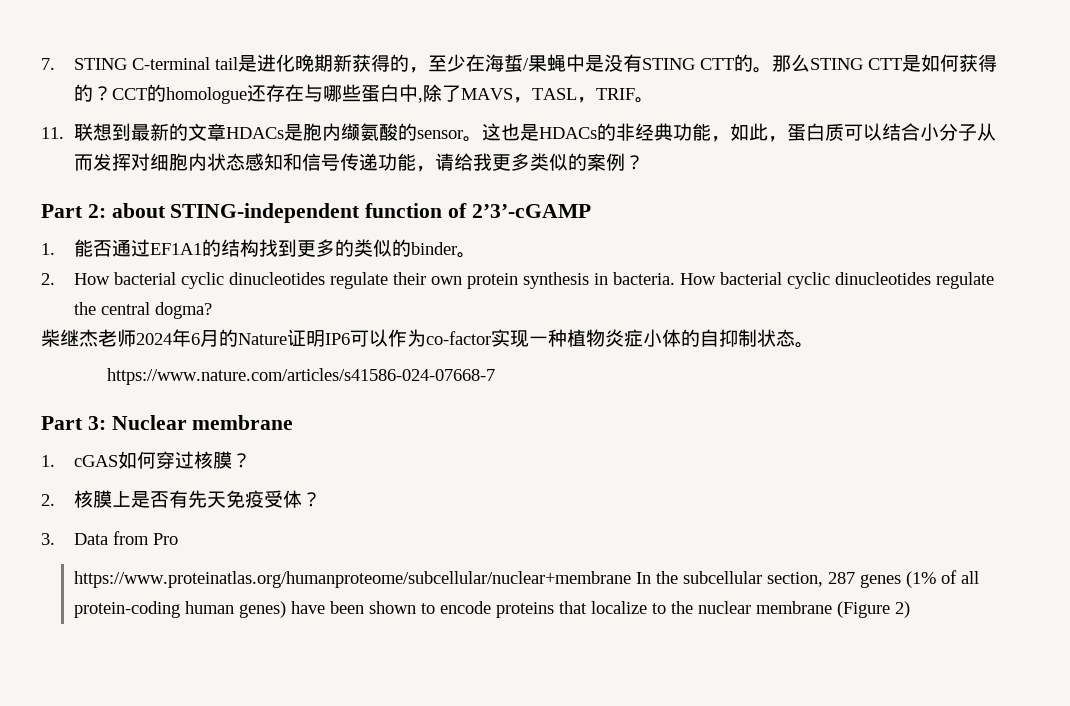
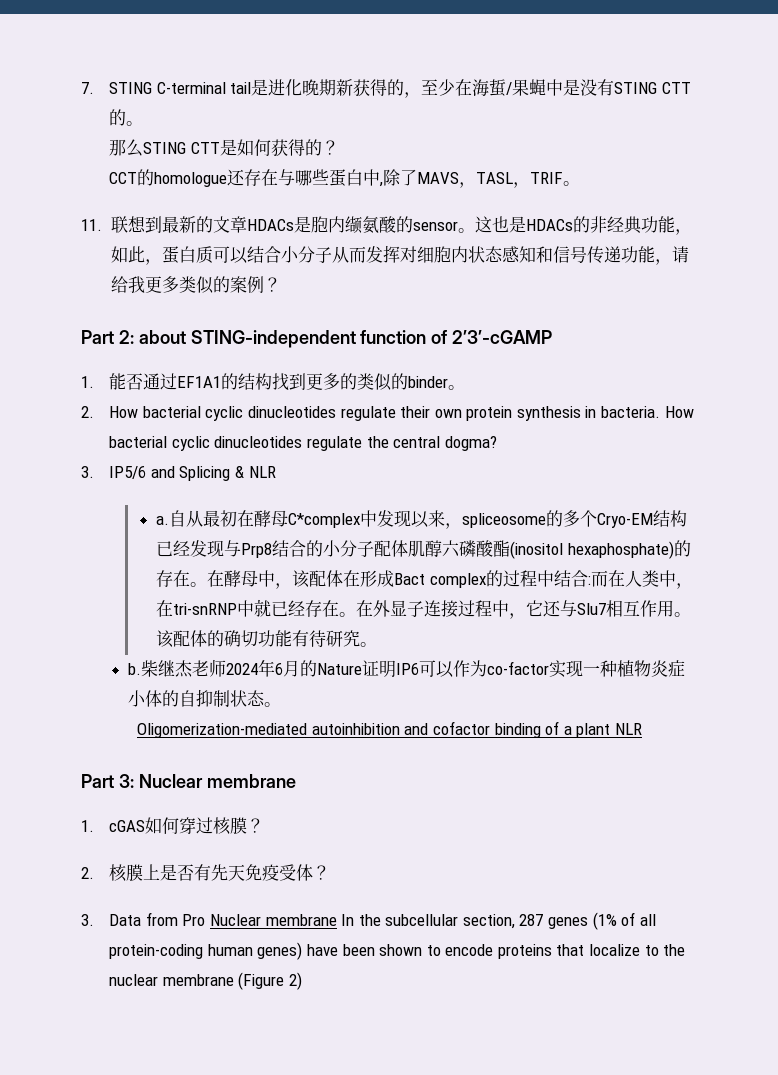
(772, 70) none -> (144, 123) //
(112, 93) none -> (339, 147) //
(212, 310) none -> [81,466,276,481] [155,510,687,529] [155,540,691,559] [155,570,693,589] [155,599,691,619] [155,630,377,648] [127,663,141,675] 3. IP5/6 and Splicing & NLR // a.自从最初在酵母C*complex中发现以来，spliceosome的多个Cryo-EM结构已经发现与Prp8结合的小分子配体肌醇六磷酸酯(inositol hexaphosphate)的存在。在酵母中，该配体在形成Bact complex的过程中结合:而在人类中，在tri-snRNP中就已经存在。在外显子连接过程中，它还与Slu7相互作用。该配体的确切功能有待研究。 // b.
[106,368,495,385] https://www.nature.com/articles/s41586-024-07668-7 -> [137,721,643,738] Oligomerization-mediated autoinhibition and cofactor binding of a plant NLR
[73,571,631,588] // https://www.proteinatlas.org/humanproteome/subcellular/nuclear+membrane -> [209,914,337,926] Nuclear membrane

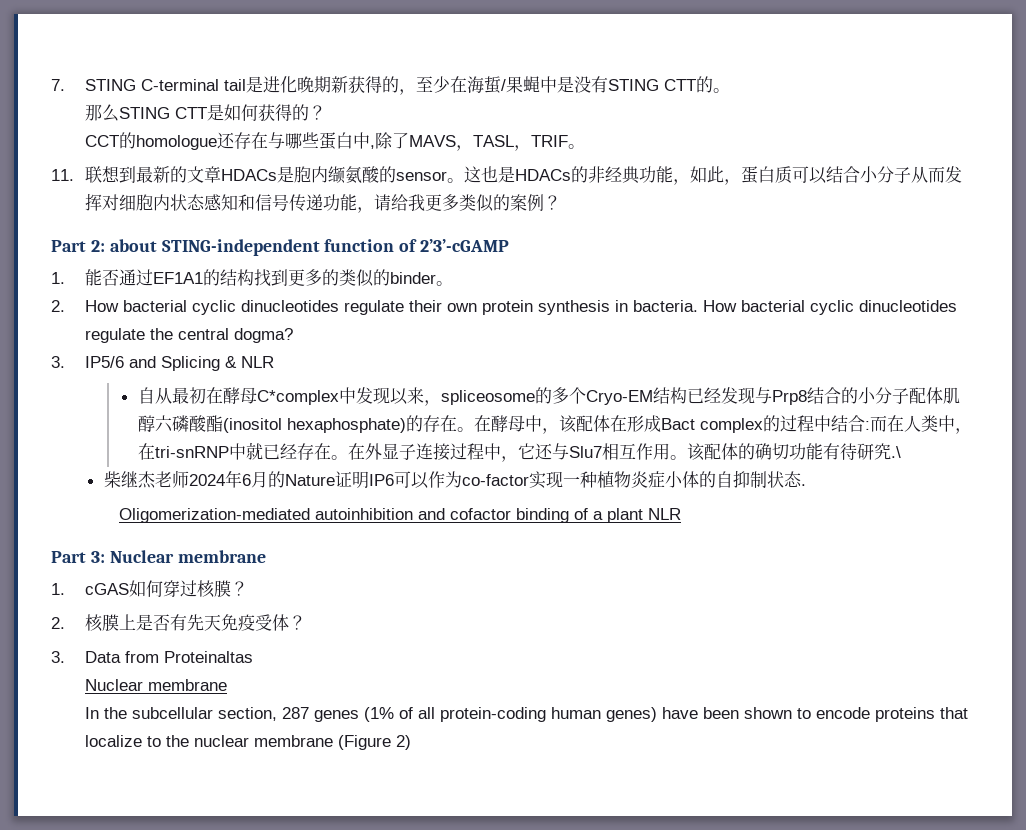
[155,516,169,525] a. -> (274, 362) none
[359,642,377,647] [127,663,141,675] 。 // b. -> [890,446,901,458] .\ //
[263,702,281,707] 。 -> [800,484,806,486] .
[182,914,337,926] Pro Nuclear membrane -> [163,651,253,663] [84,679,227,691] Proteinaltas // Nuclear membrane //

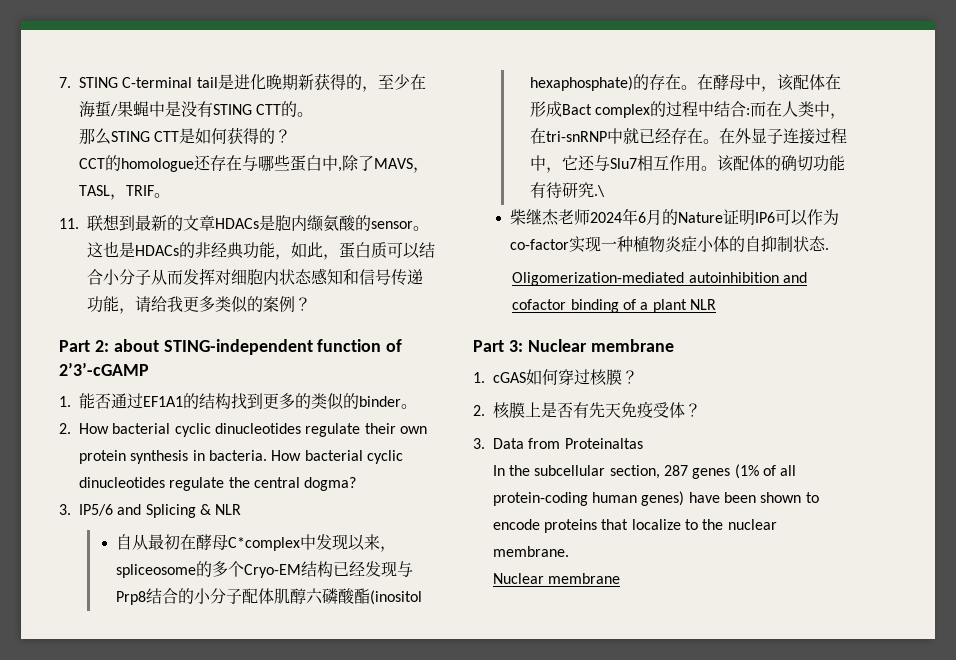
[84,679,227,691] // Nuclear membrane -> (643, 443) none
[253,735,411,750] membrane (Figure 2) -> [492,546,569,557] [492,573,621,584] membrane. // Nuclear membrane

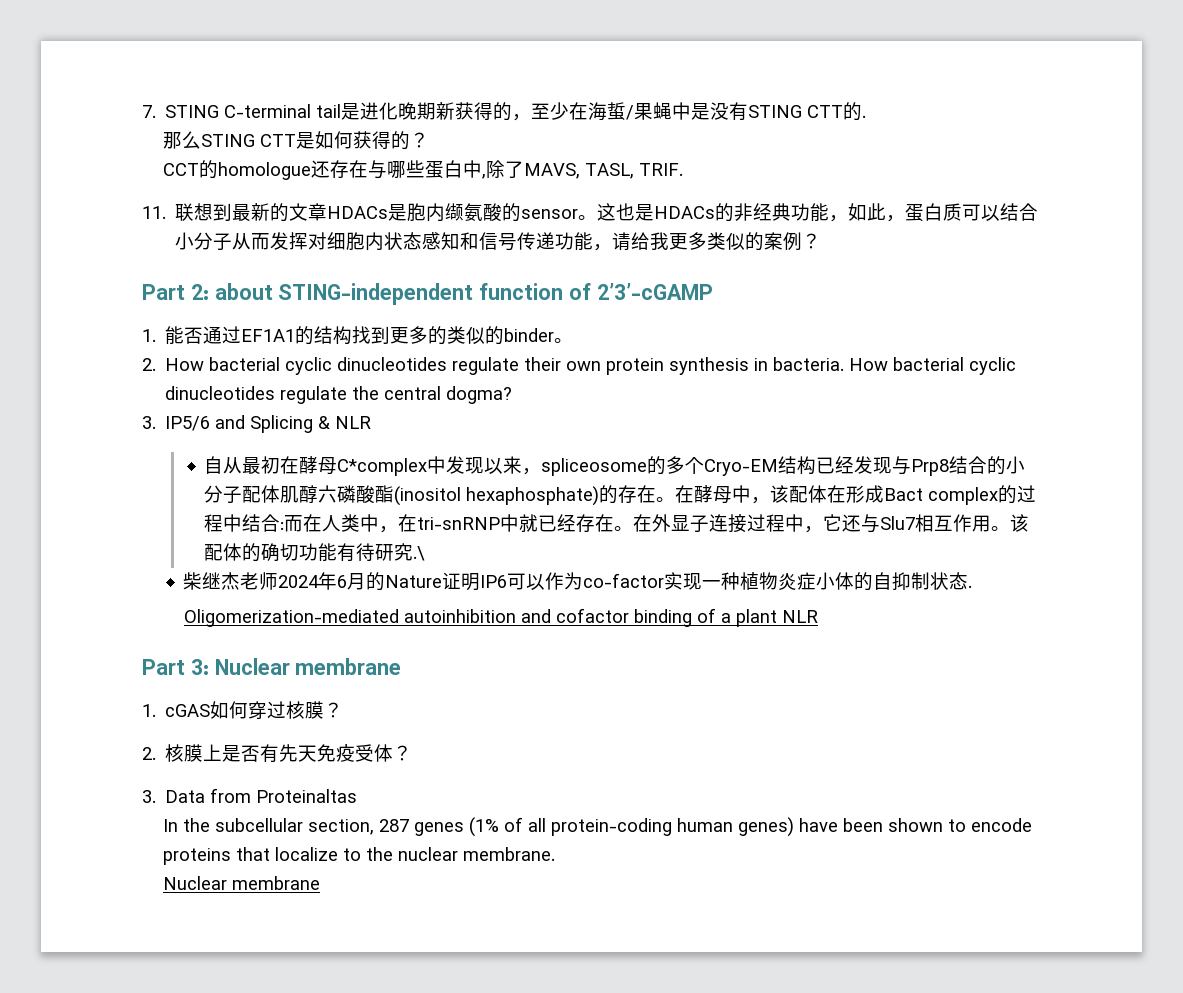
[297,112,314,117] 。 -> [862,115,867,118] .
[373,158,429,173] [78,185,170,200] MAVS，TASL，TRIF。 -> [524,163,684,179] MAVS, TASL, TRIF.

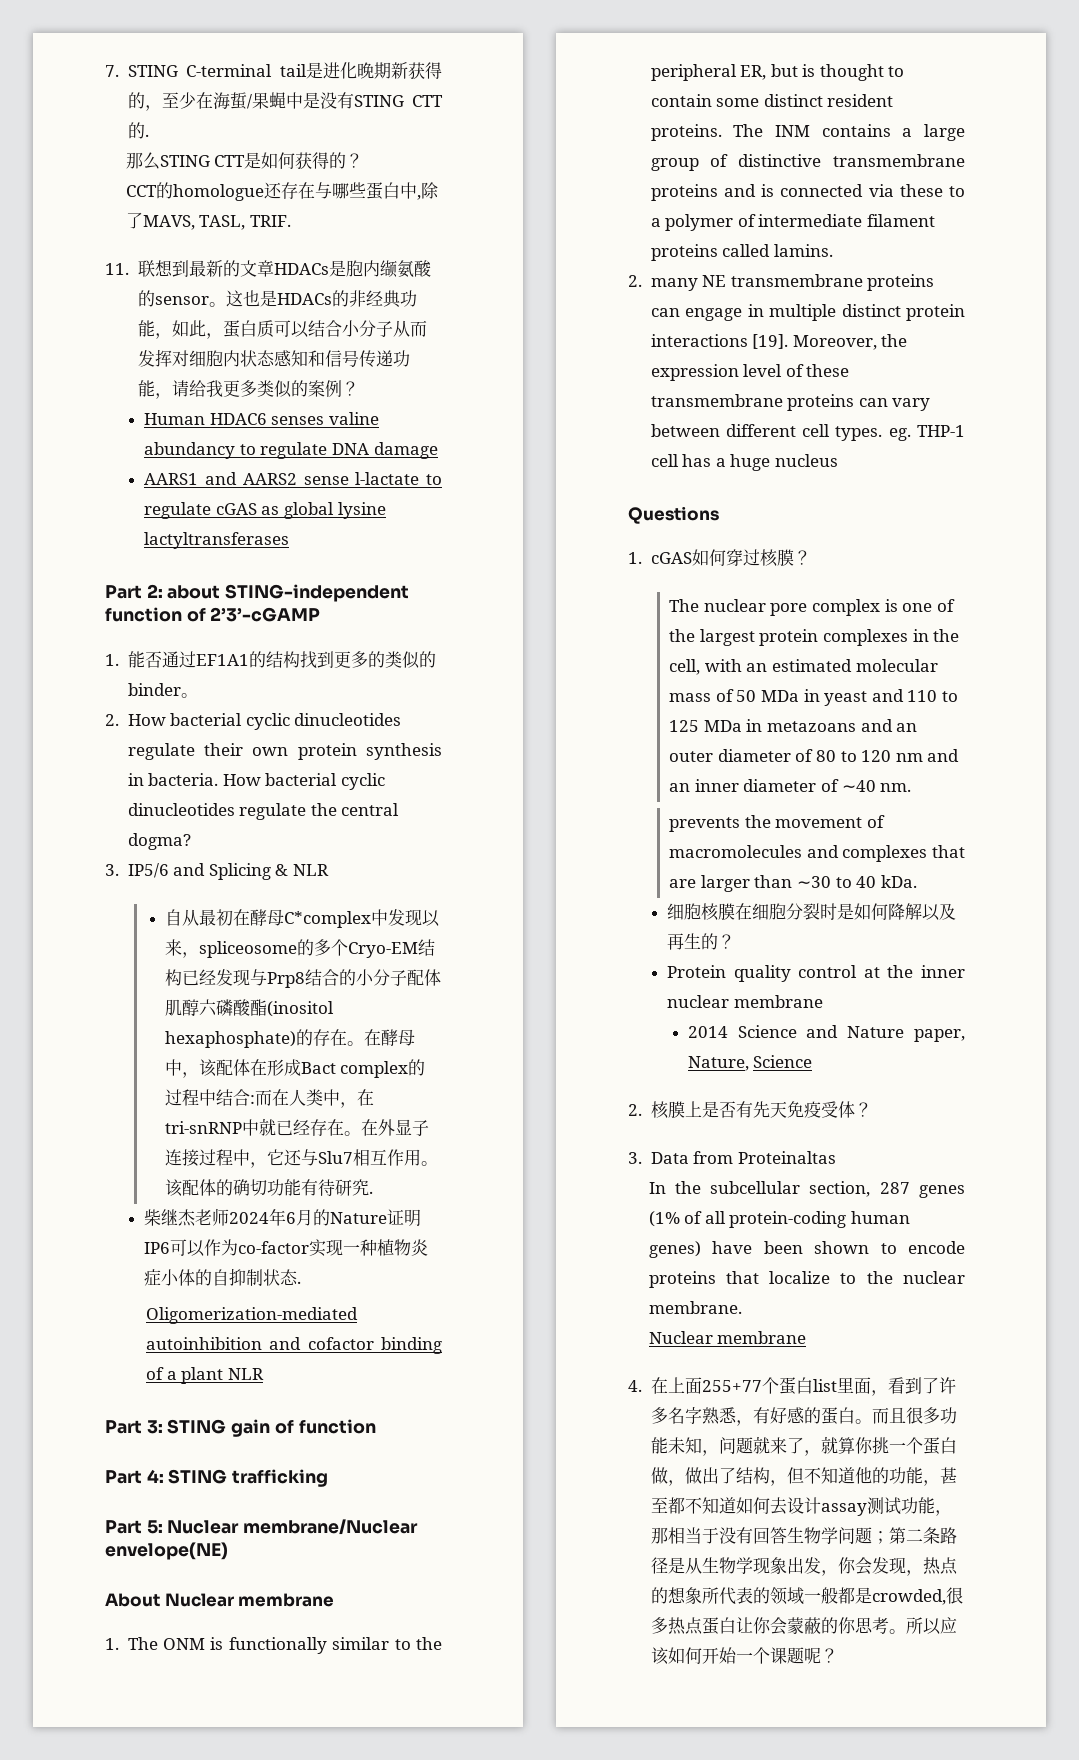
(822, 241) none -> [144,412,380,425] [144,442,438,459] [144,472,442,485] [144,502,386,519] [144,532,290,549] // Human HDAC6 senses valine abundancy to regulate DNA damage // AARS1 and AARS2 sense l-lactate to regulate cGAS as global lysine lactyltransferases
[413,546,426,561] .\ -> [368,1191,373,1194] .
[214,658,402,675] Nuclear membrane -> [167,1419,376,1437] [105,1469,329,1487] [105,1519,419,1535] [105,1542,228,1560] [105,1593,335,1607] [105,1637,442,1654] [650,64,905,81] [650,94,894,107] [650,124,965,141] [650,154,965,171] [650,184,965,201] [650,214,935,231] [650,244,833,261] [628,274,935,291] [650,304,965,321] [650,334,908,350] [650,364,850,381] [650,394,931,411] [650,424,965,441] [650,454,838,471] [628,506,719,524] STING gain of function // Part 4: STING trafficking // Part 5: Nuclear membrane/Nuclear envelope(NE) // About Nuclear membrane // 1. The ONM is functionally similar to the peripheral ER, but is thought to contain some distinct resident proteins. The INM contains a large group of distinctive transmembrane proteins and is connected via these to a polymer of intermediate filament proteins called lamins. // 2. many NE transmembrane proteins can engage in multiple distinct protein interactions [19]. Moreover, the expression level of these transmembrane proteins can vary between different cell types. eg. THP-1 cell has a huge nucleus // Questions
(344, 710) none -> [669,599,955,616] [669,629,960,646] [669,659,938,675] [669,689,958,706] [669,719,918,732] [669,749,960,762] [669,779,912,792] [669,815,885,832] [669,845,965,862] [669,875,917,892] [667,903,957,921] [667,933,736,950] [667,965,965,982] [667,995,823,1008] [687,1025,965,1042] [687,1055,813,1071] // The nuclear pore complex is one of the largest protein complexes in the cell, with an estimated molecular mass of 50 MDa in yeast and 110 to 125 MDa in metazoans and an outer diameter of 80 to 120 nm and an inner diameter of ∼40 nm. // prevents the movement of macromolecules and complexes that are larger than ∼30 to 40 kDa. // 细胞核膜在细胞分裂时是如何降解以及再生的？ // Protein quality control at the inner nuclear membrane // 2014 Science and Nature paper, Nature, Science
(321, 883) none -> [628,1377,956,1396] [650,1407,957,1426] [650,1436,957,1456] [650,1467,957,1486] [650,1497,952,1516] [650,1527,957,1544] [650,1557,958,1576] [650,1587,963,1605] [650,1617,957,1635] [650,1647,838,1665] // 4.在上面255+77个蛋白list里面，看到了许多名字熟悉，有好感的蛋白。而且很多功能未知，问题就来了，就算你挑一个蛋白做，做出了结构，但不知道他的功能，甚至都不知道如何去设计assay测试功能，那相当于没有回答生物学问题；第二条路径是从生物学现象出发，你会发现，热点的想象所代表的领域一般都是crowded,很多热点蛋白让你会蒙蔽的你思考。所以应该如何开始一个课题呢？

